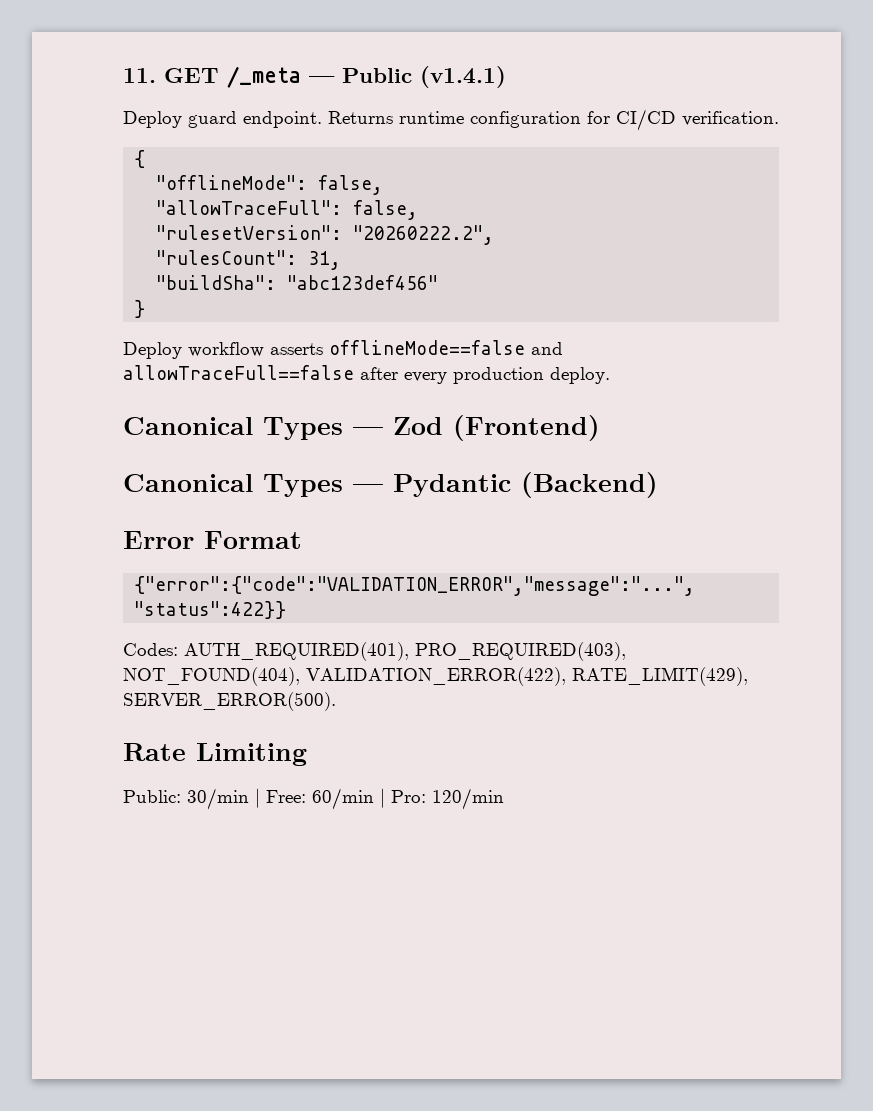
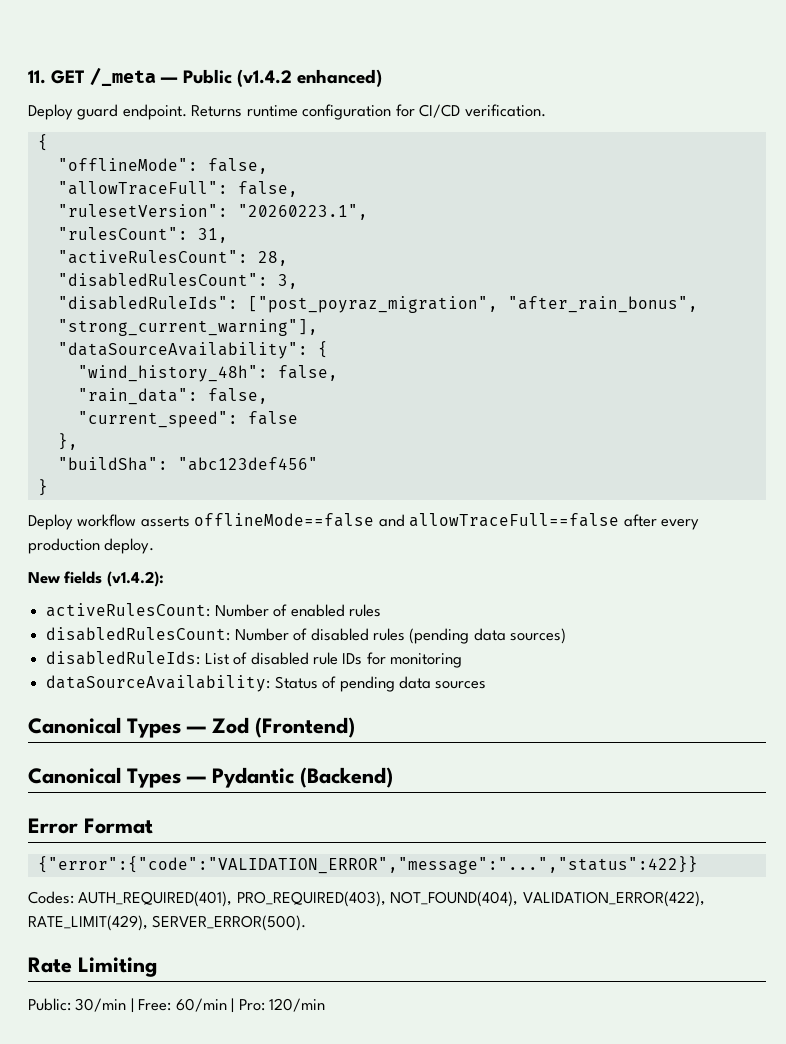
[420,66,506,88] (v1.4.1) -> [236,69,382,87] (v1.4.2 enhanced)
[353,225,495,245] "20260222.2", -> [237,204,368,220] "20260223.1",
(342, 260) none -> [57,250,288,266] [57,273,298,289] [57,296,698,313] [57,319,318,336] [57,341,328,359] [77,365,338,382] [77,388,268,405] [77,411,298,428] [57,433,78,450] // "activeRulesCount": 28, // "disabledRulesCount": 3, // "disabledRuleIds": ["post_poyraz_migration", "after_rain_bonus", "strong_current_warning"], // "dataSourceAvailability": { // "wind_history_48h": false, // "rain_data": false, // "current_speed": false // },
(610, 375) none -> [28,571,164,587] [46,603,381,617] [46,627,567,644] [46,651,463,668] [46,675,487,692] // New fields (v1.4.2): // activeRulesCount: Number of enabled rules // disabledRulesCount: Number of disabled rules (pending data sources) // disabledRuleIds: List of disabled rule IDs for monitoring // dataSourceAvailability: Status of pending data sources

